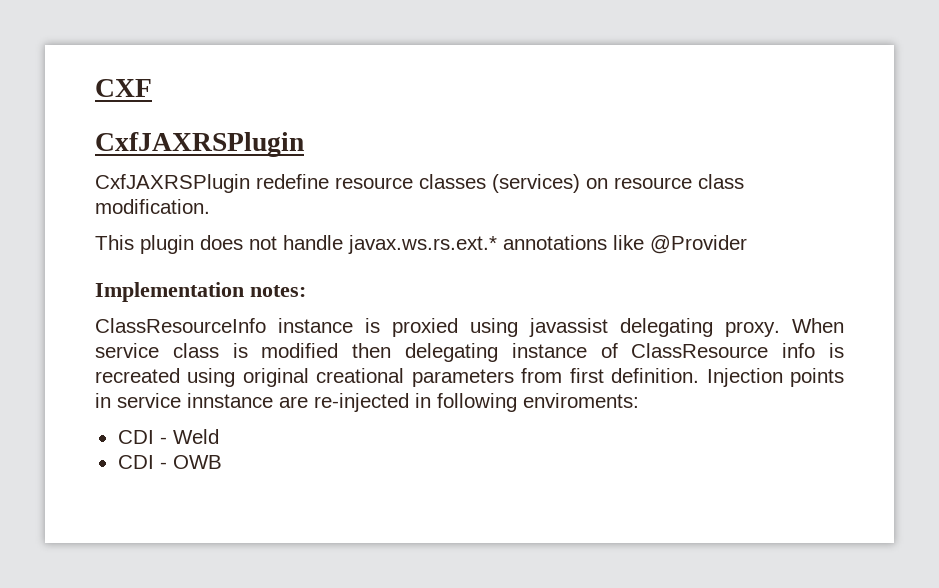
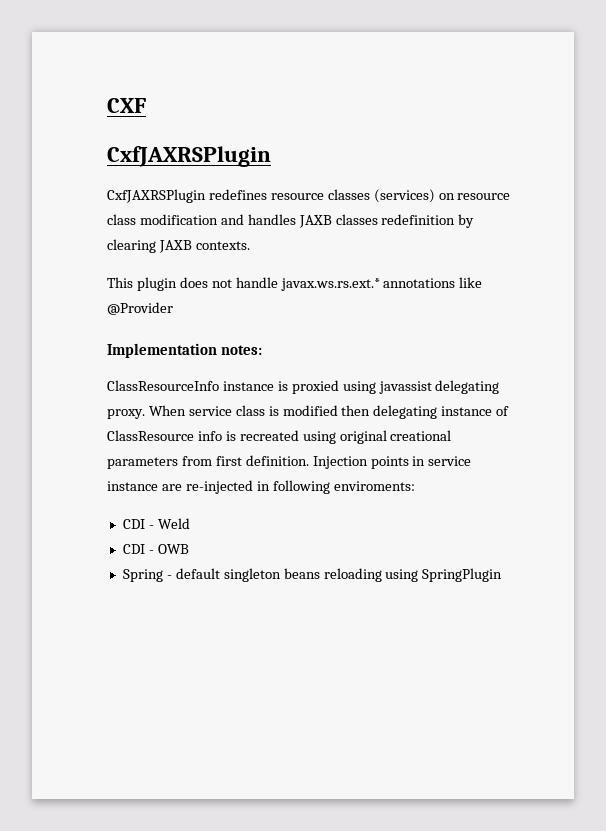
[256,174,329,189] redefine -> [208,189,267,200] redefines
[95,199,210,214] modification. -> [139,214,475,228] [107,239,250,253] modification and handles JAXB classes redefinition by clearing JAXB contexts.
[187,393,273,408] innstance -> [107,481,158,491] instance
(222, 462) none -> [122,568,503,582] // Spring - default singleton beans reloading using SpringPlugin

